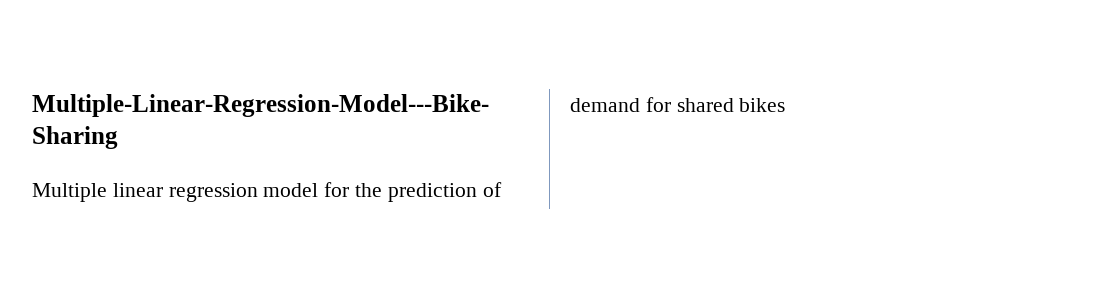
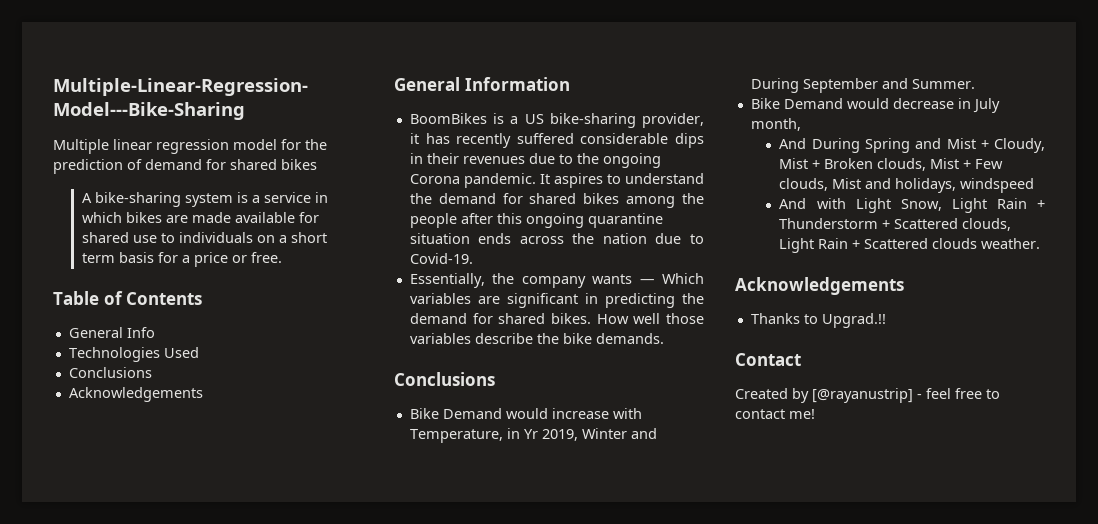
(786, 105) none -> [81,192,328,207] [81,212,319,223] [81,232,327,243] [81,252,282,267] [53,291,203,305] [68,327,155,338] [68,347,199,362] [68,367,152,378] [68,387,203,402] [394,77,570,91] [409,113,704,128] [409,133,704,148] [409,153,661,168] [409,173,704,188] [409,193,704,208] [409,213,663,228] [409,233,704,244] [409,253,473,264] [409,273,704,288] [409,293,704,308] [409,313,704,324] [409,333,664,344] [394,372,495,386] [409,408,642,419] [409,428,657,443] [750,78,975,93] [750,98,1000,113] [750,118,801,131] [779,138,1045,153] [779,158,1004,171] [779,178,1035,193] [779,198,1045,213] [779,218,1012,231] [779,238,1041,253] [735,277,904,295] [750,313,886,328] [735,353,801,366] [735,388,1000,403] [735,409,815,419] // A bike-sharing system is a service in which bikes are made available for shared use to individuals on a short term basis for a price or free. // Table of Contents // General Info // Technologies Used // Conclusions // Acknowledgements // General Information // BoomBikes is a US bike-sharing provider, it has recently suffered considerable dips in their revenues due to the ongoing Corona pandemic. It aspires to understand the demand for shared bikes among the people after this ongoing quarantine situation ends across the nation due to Covid-19. // Essentially, the company wants — Which variables are significant in predicting the demand for shared bikes. How well those variables describe the bike demands. // Conclusions // Bike Demand would increase with Temperature, in Yr 2019, Winter and During September and Summer. // Bike Demand would decrease in July month, // And During Spring and Mist + Cloudy, Mist + Broken clouds, Mist + Few clouds, Mist and holidays, windspeed // And with Light Snow, Light Rain + Thunderstorm + Scattered clouds, Light Rain + Scattered clouds weather. // Acknowledgements // Thanks to Upgrad.!! // Contact // Created by [@rayanustrip] - feel free to contact me!

